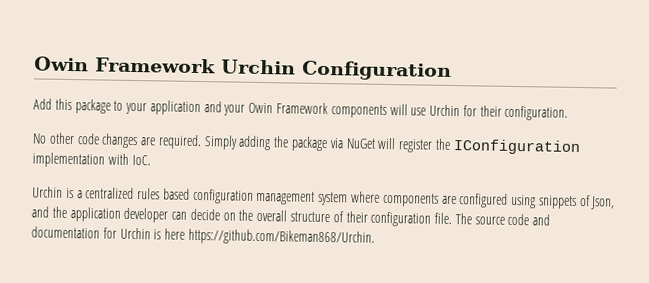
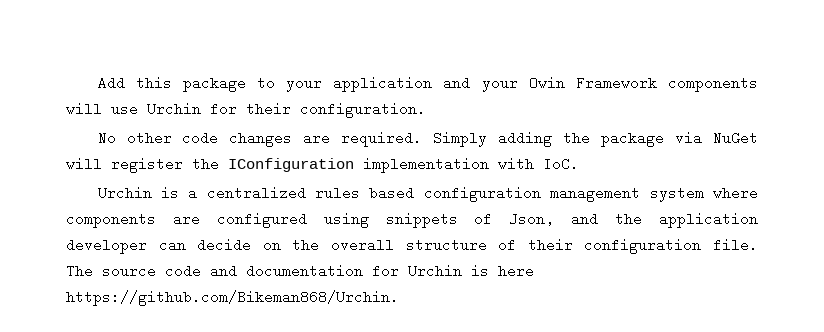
[34,56,452,81] Owin Framework Urchin Configuration // -> (97, 83) none

